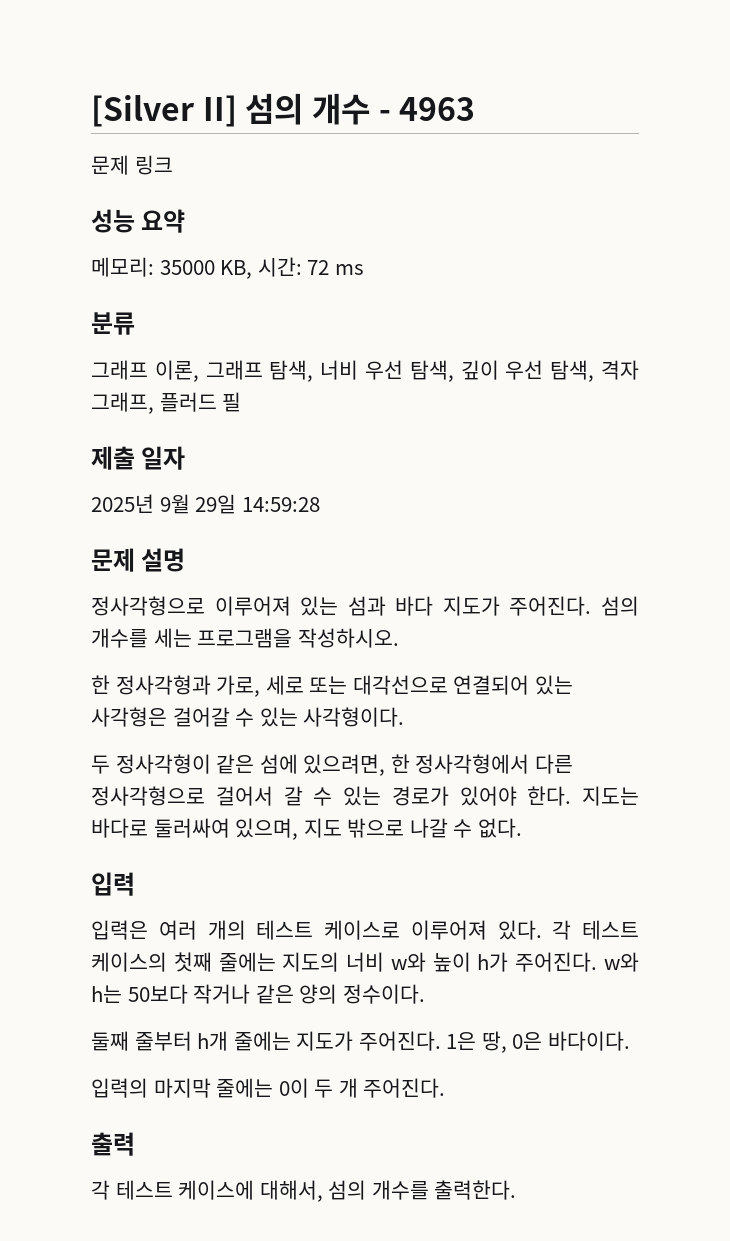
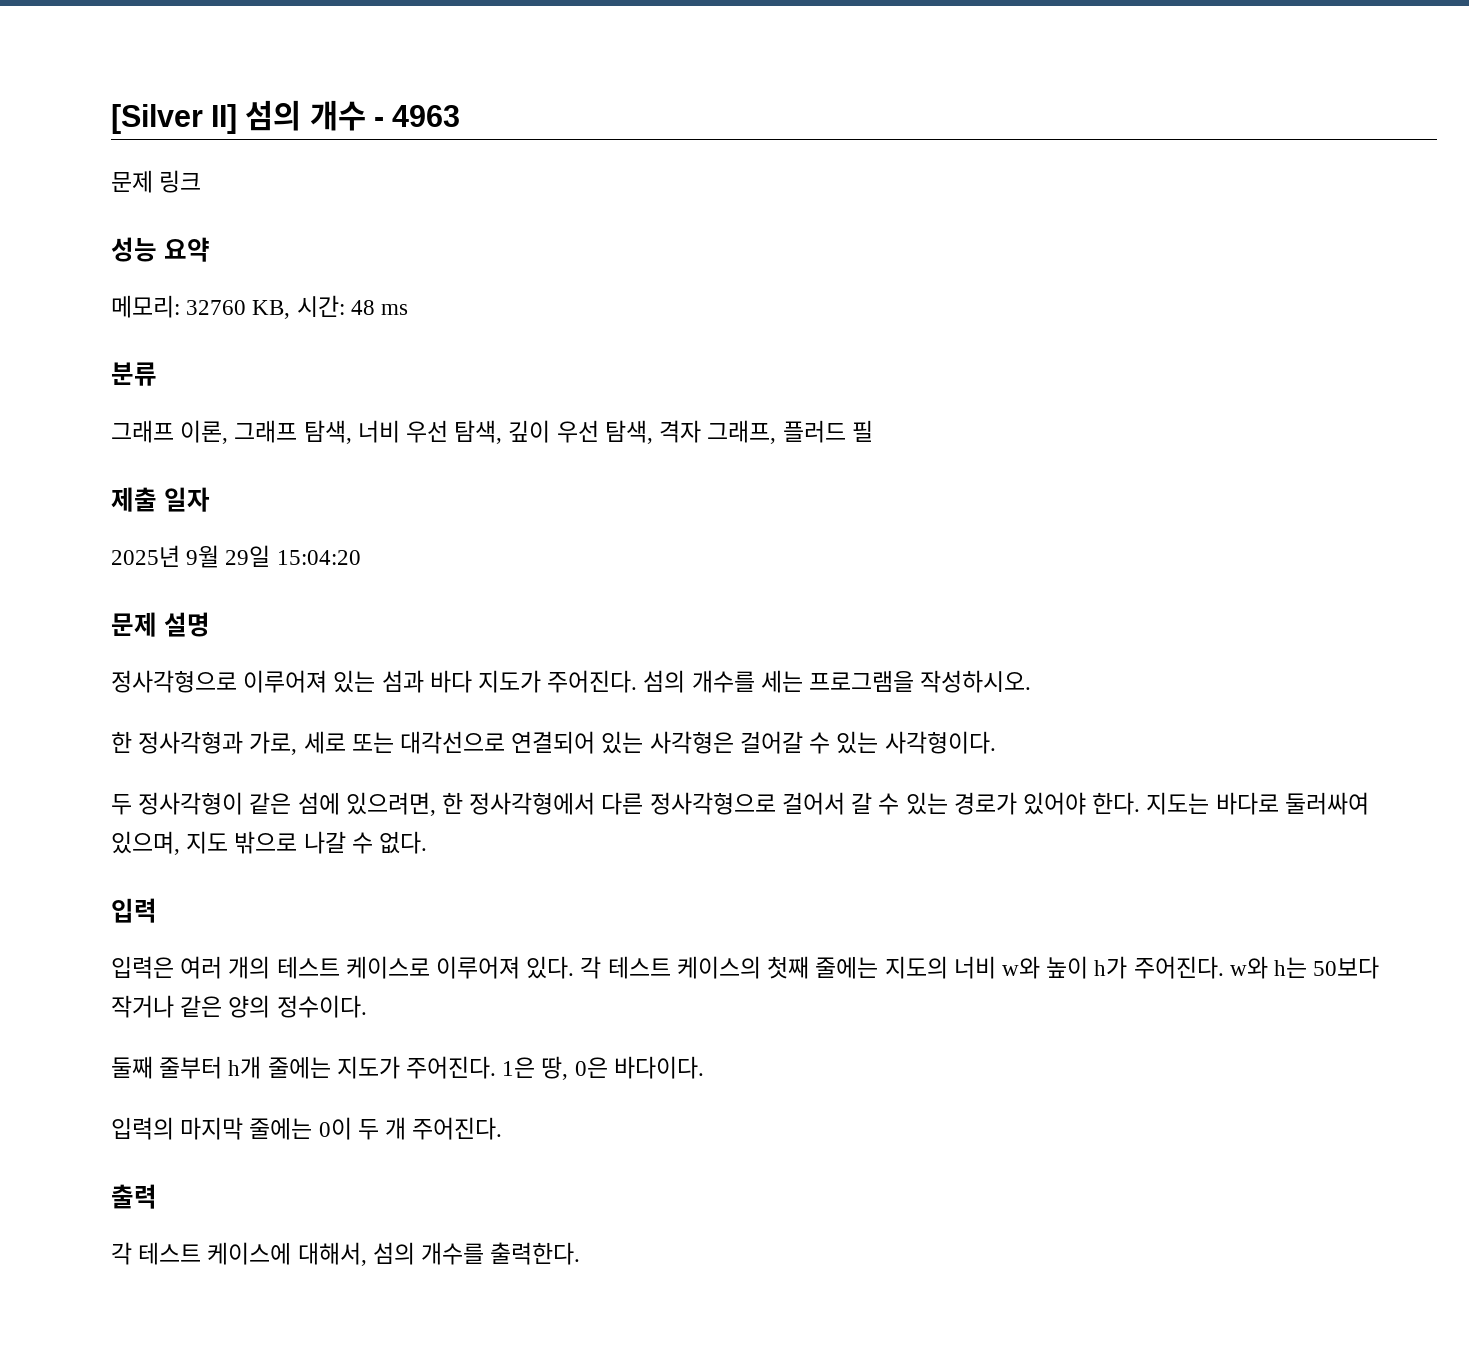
[159,260,215,275] 35000 -> [186,300,247,315] 32760
[307,260,330,275] 72 -> [350,300,375,315] 48
[241,497,320,512] 14:59:28 -> [276,550,361,565] 15:04:20

